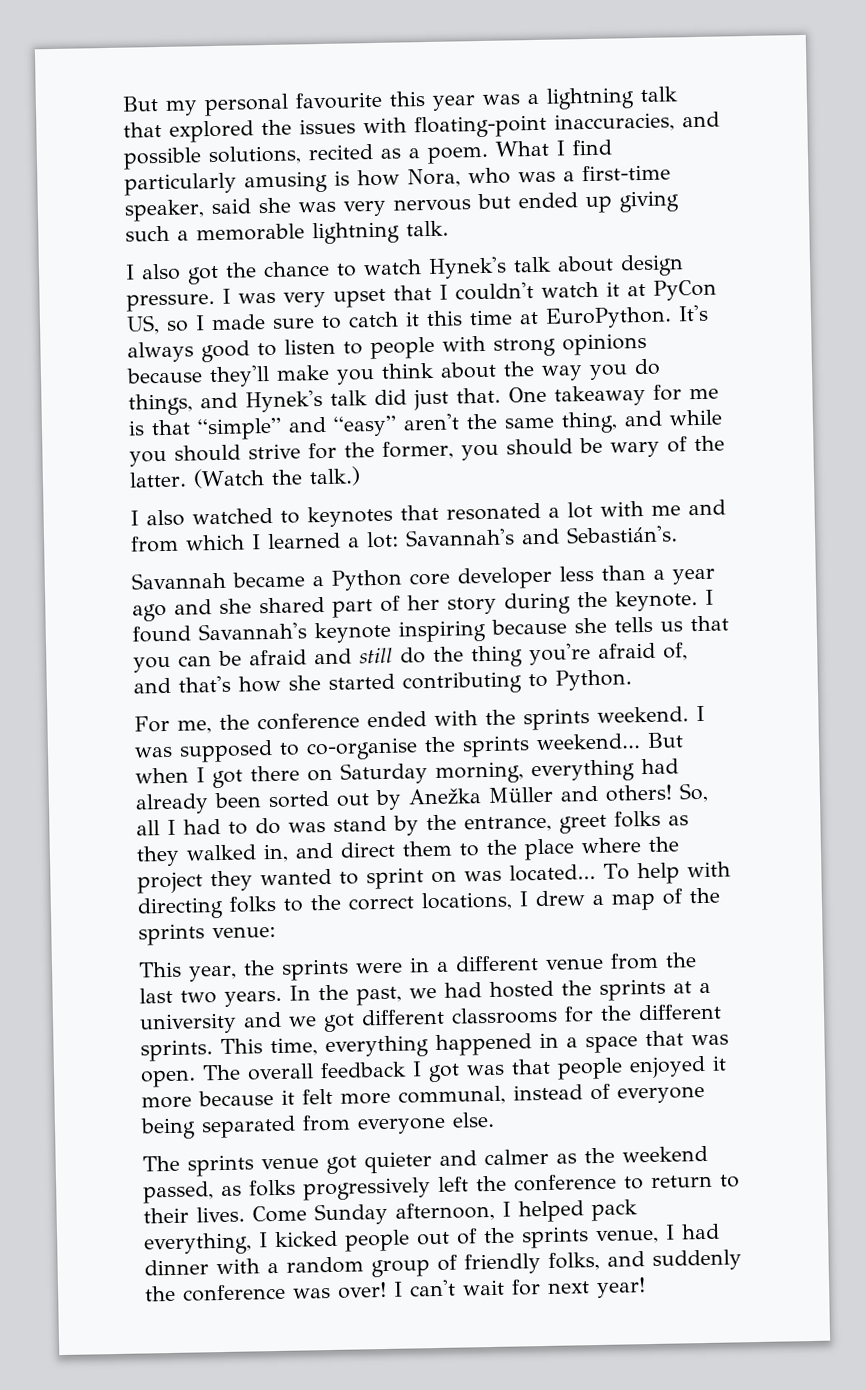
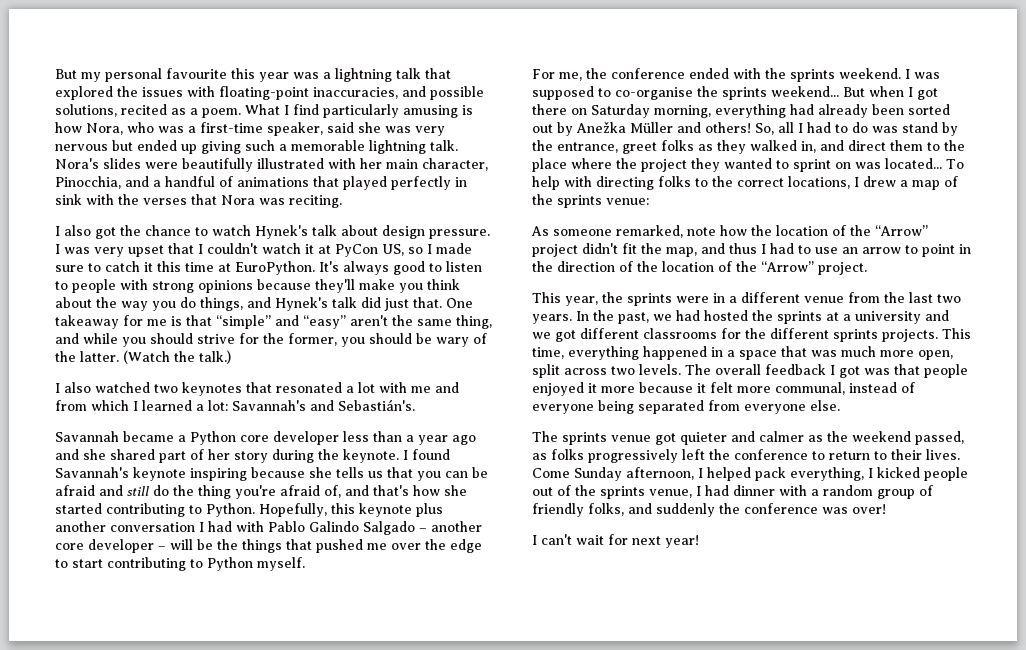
(449, 228) none -> [55,158,488,172] [55,176,467,190] [55,194,342,208] Nora's slides were beautifully illustrated with her main character, Pinocchia, and a handful of animations that played perfectly in sink with the verses that Nora was reciting.
[280,510,300,524] to -> [154,384,178,393] two
(632, 680) none -> [259,503,443,517] [55,521,482,535] [55,539,482,553] [55,557,305,571] Hopefully, this keynote plus another conversation I had with Pablo Galindo Salgado – another core developer – will be the things that pushed me over the edge to start contributing to Python myself.
(276, 932) none -> [531,225,928,238] [532,243,971,257] [532,261,867,275] // As someone remarked, note how the location of the “Arrow” project didn't fit the map, and thus I had to use an arrow to point in the direction of the location of the “Arrow” project.
[140,1039,213,1062] sprints. -> [833,329,938,342] sprints projects.
[140,1069,196,1088] open. -> [841,346,953,360] [532,364,681,378] much more open, split across two levels.
(387, 1290) none -> (886, 509) //

